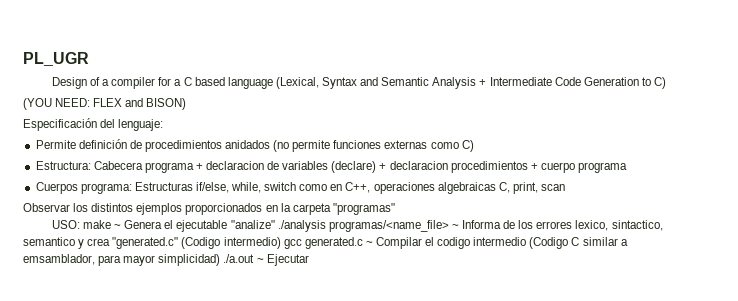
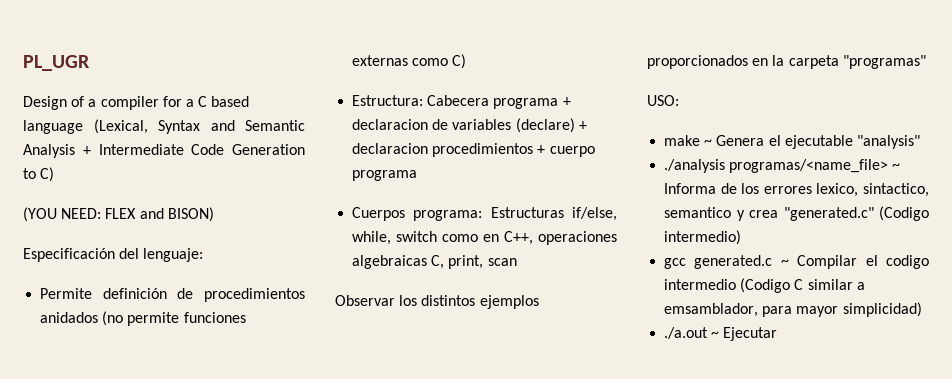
(80, 224) none -> (679, 100) //
[230,220,275,229] "analize" -> [856,135,920,149] "analysis" //
(281, 243) none -> (742, 237) //
(221, 260) none -> (922, 309) //

